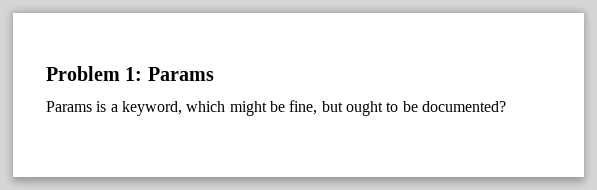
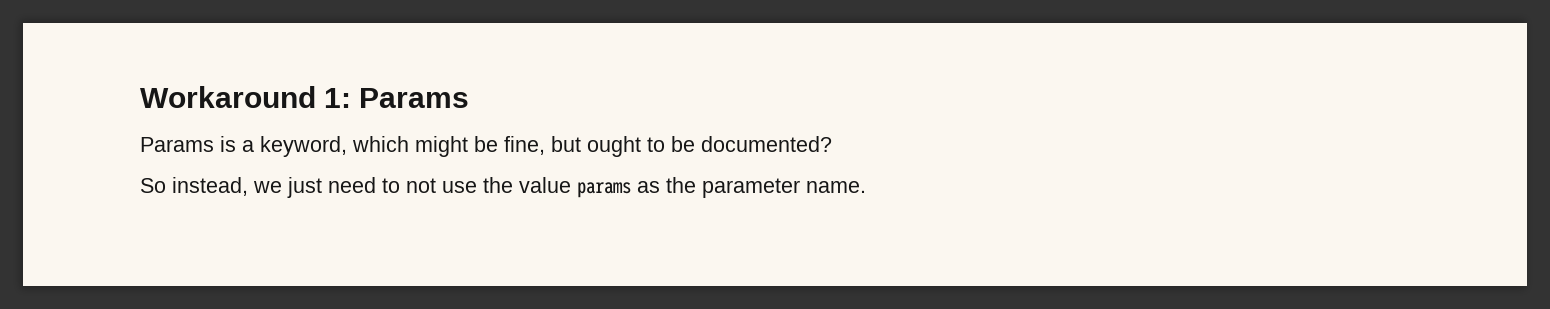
[46,66,120,81] Problem -> [140,86,316,108] Workaround
(506, 106) none -> [140,177,866,198] // So instead, we just need to not use the value params as the parameter name.

